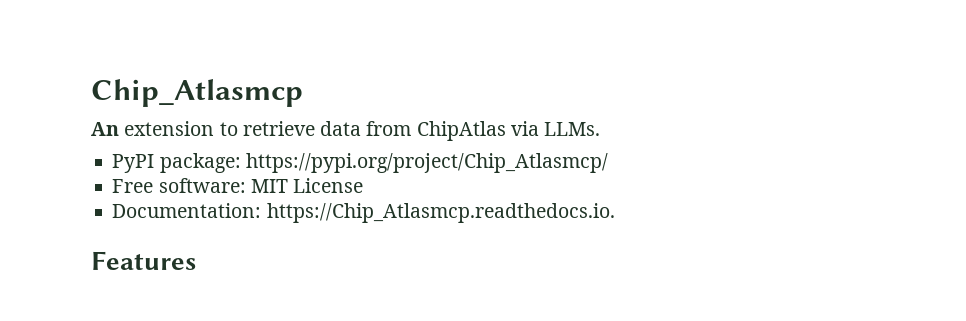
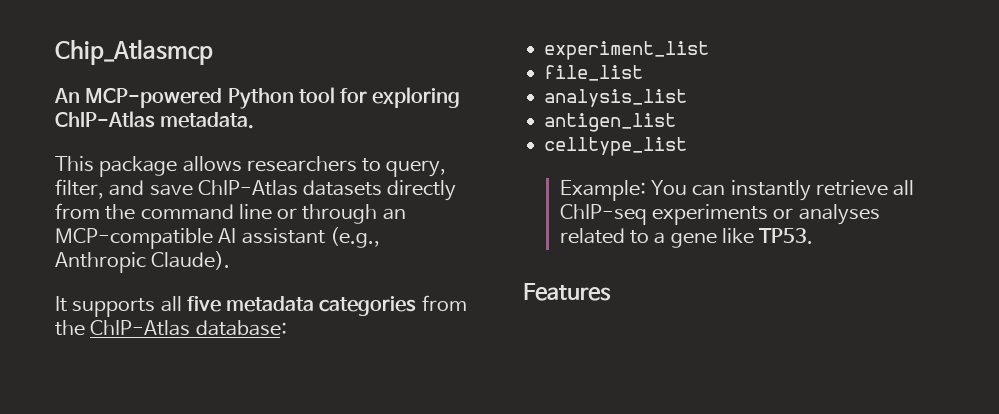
[124,121,601,141] [112,153,608,173] [112,178,364,193] [112,203,615,223] extension to retrieve data from ChipAtlas via LLMs. // PyPI package: https://pypi.org/project/Chip_Atlasmcp/ // Free software: MIT License // Documentation: https://Chip_Atlasmcp.readthedocs.io. -> [85,87,461,109] [55,111,255,129] [55,156,447,177] [55,179,457,201] [55,203,406,224] [55,227,380,249] [55,251,231,273] [55,295,467,317] [55,320,287,336] [544,41,710,60] [544,65,644,81] [544,89,688,107] [544,113,677,132] [544,137,688,156] [559,180,915,201] [559,204,880,225] [559,228,814,248] MCP-powered Python tool for exploring ChIP-Atlas metadata. // This package allows researchers to query, filter, and save ChIP-Atlas datasets directly from the command line or through an MCP-compatible AI assistant (e.g., Anthropic Claude). // It supports all five metadata categories from the ChIP-Atlas database: // experiment_list // file_list // analysis_list // antigen_list // celltype_list // Example: You can instantly retrieve all ChIP-seq experiments or analyses related to a gene like TP53.

